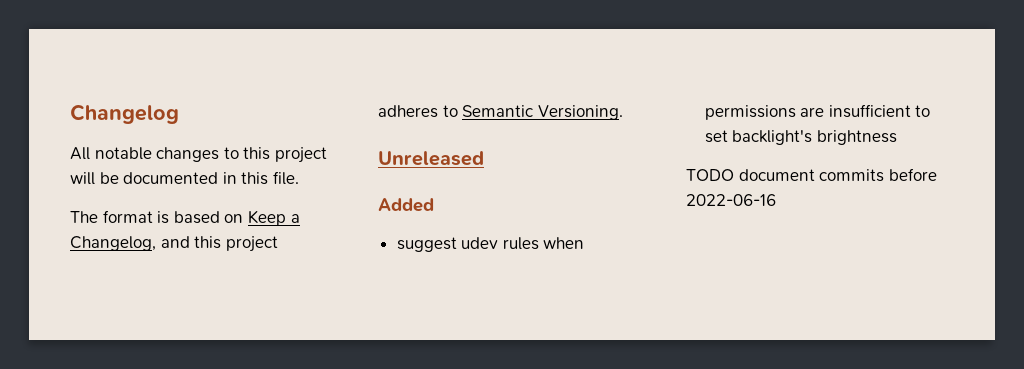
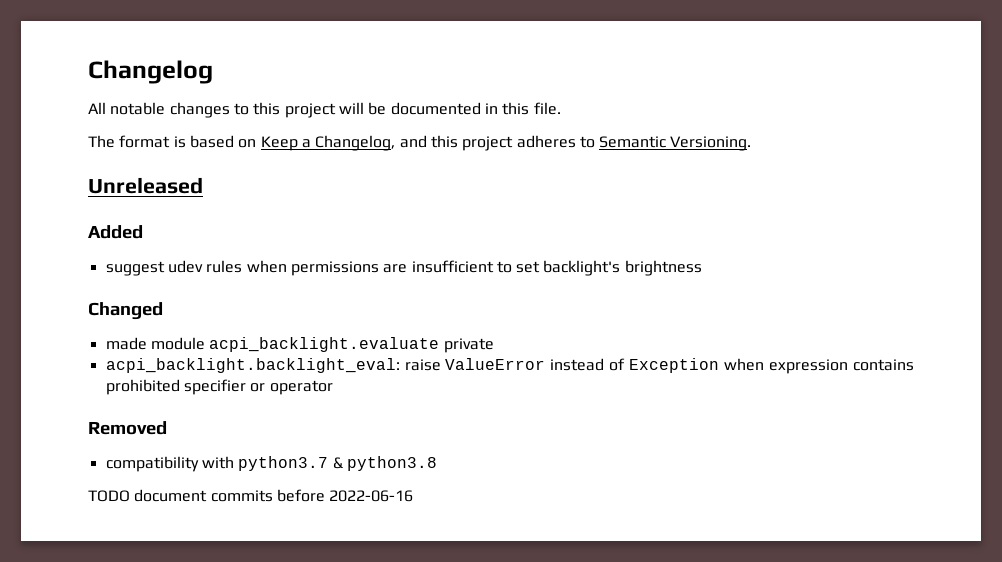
(897, 137) none -> [88,302,163,320] [105,337,494,353] [105,358,914,374] [105,379,333,395] [88,421,167,435] [105,456,437,472] // Changed // made module acpi_backlight.evaluate private // acpi_backlight.backlight_eval: raise ValueError instead of Exception when expression contains prohibited specifier or operator // Removed // compatibility with python3.7 & python3.8

